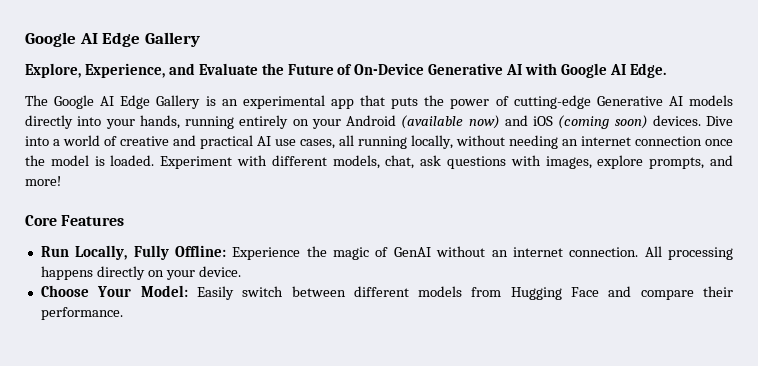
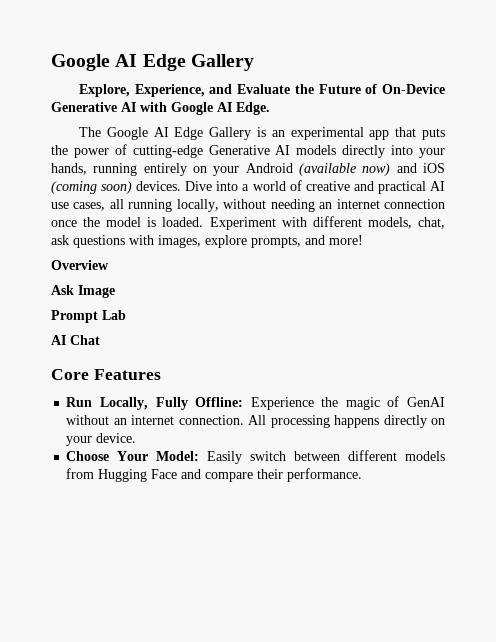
(61, 181) none -> [51,260,109,270] [51,285,115,298] [51,310,126,323] [51,335,100,345] // Overview // Ask Image // Prompt Lab // AI Chat

